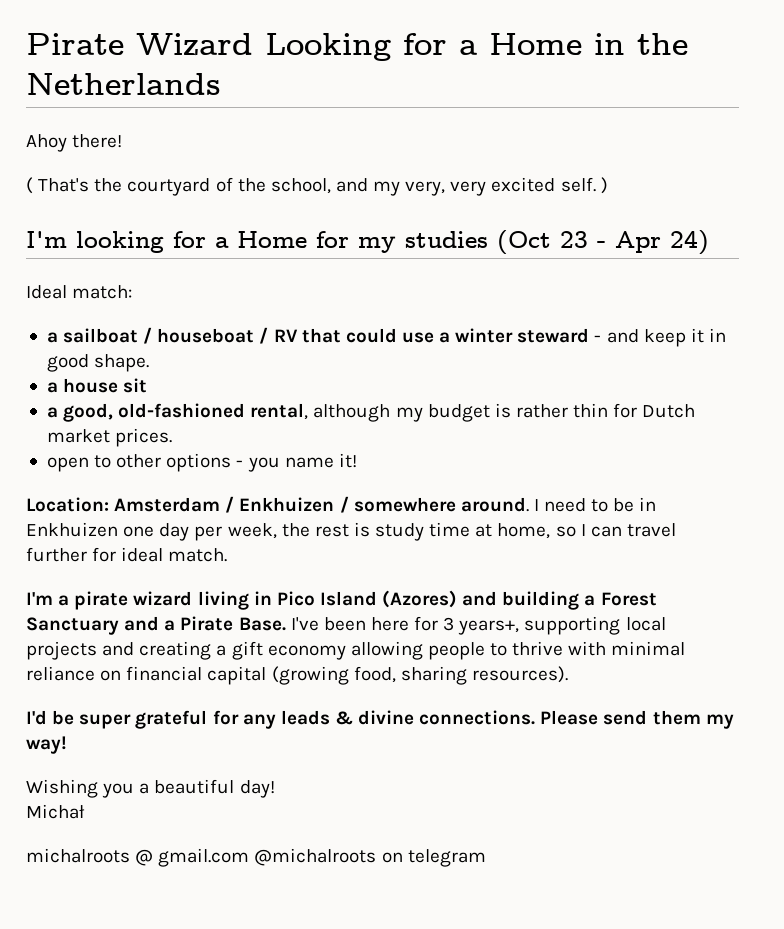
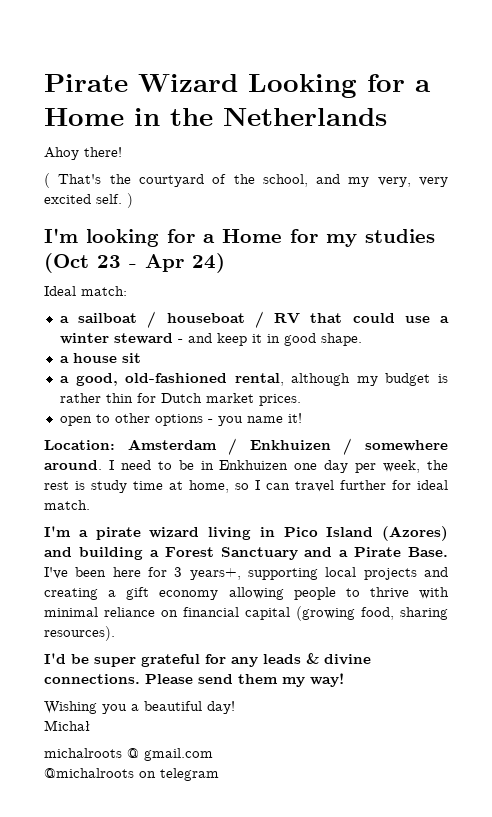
(250, 857) none -> (213, 754) //

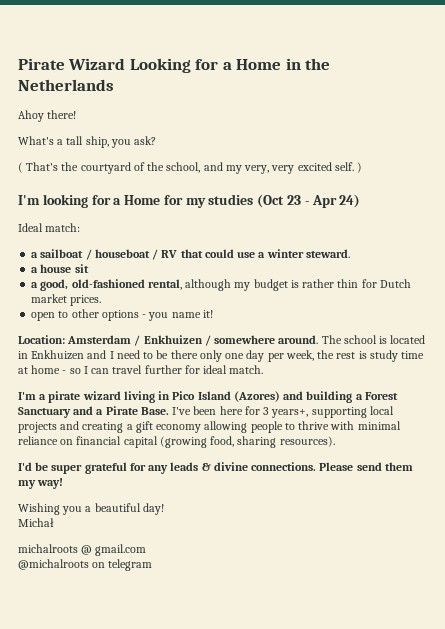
(122, 152) none -> [18,136,157,148] // What's a tall ship, you ask?
[113,333,362,346] steward - and keep it in good shape. -> [305,249,350,258] steward.
(102, 465) none -> [321,335,426,344] [18,350,107,360] The school is located in Enkhuizen and
[200,460,289,470] in Enkhuizen -> [170,350,222,362] there only
[189,480,229,493] home, -> [31,365,67,374] home -

